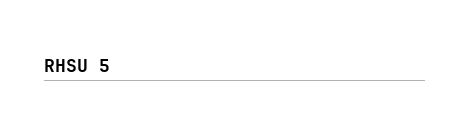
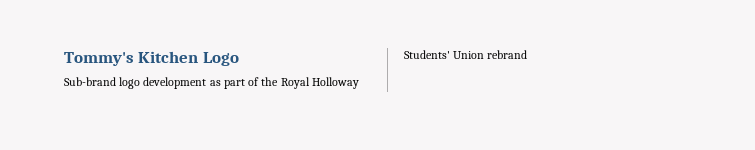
[44,59,110,72] RHSU 5 -> [64,51,239,66] [64,77,359,89] [404,50,528,59] Tommy's Kitchen Logo // Sub-brand logo development as part of the Royal Holloway Students' Union rebrand

